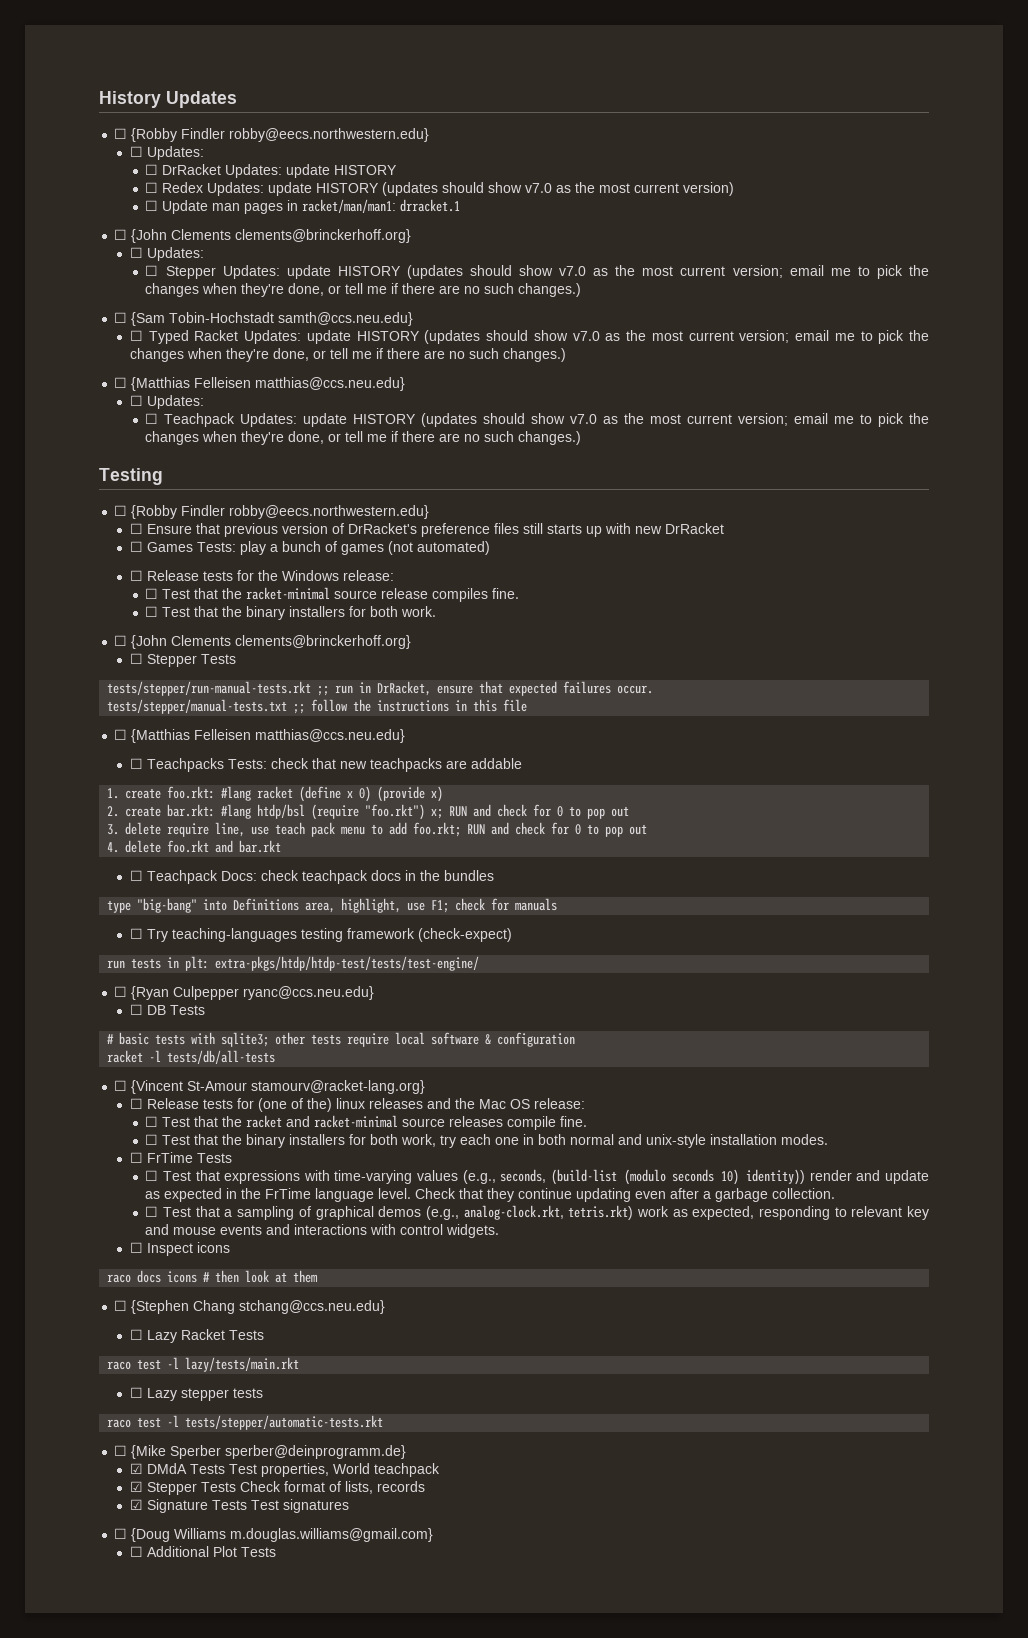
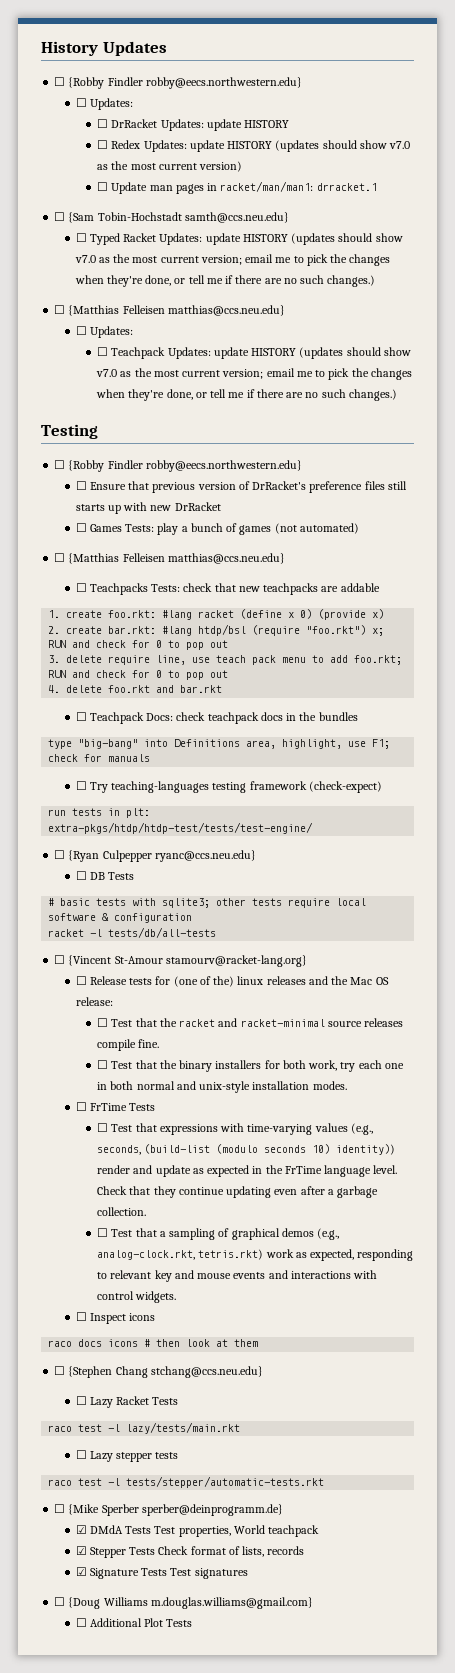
[114,229,412,243] [129,247,204,261] [145,265,930,279] [145,283,582,297] // ☐ {John Clements clements@brinckerhoff.org} // ☐ Updates: // ☐ Stepper Updates: update HISTORY (updates should show v7.0 as the most current version; email me to pick the changes when they're done, or tell me if there are no such changes.) -> (377, 187) none
[129,570,394,581] [145,587,520,602] [145,606,437,620] [114,635,412,649] [129,653,236,667] [107,681,654,696] [107,699,528,714] // ☐ Release tests for the Windows release: // ☐ Test that the racket-minimal source release compiles fine. // ☐ Test that the binary installers for both work. // ☐ {John Clements clements@brinckerhoff.org} // ☐ Stepper Tests // tests/stepper/run-manual-tests.rkt ;; run in DrRacket, ensure that expected failures occur. // tests/stepper/manual-tests.txt ;; follow the instructions in this file -> (359, 528) none

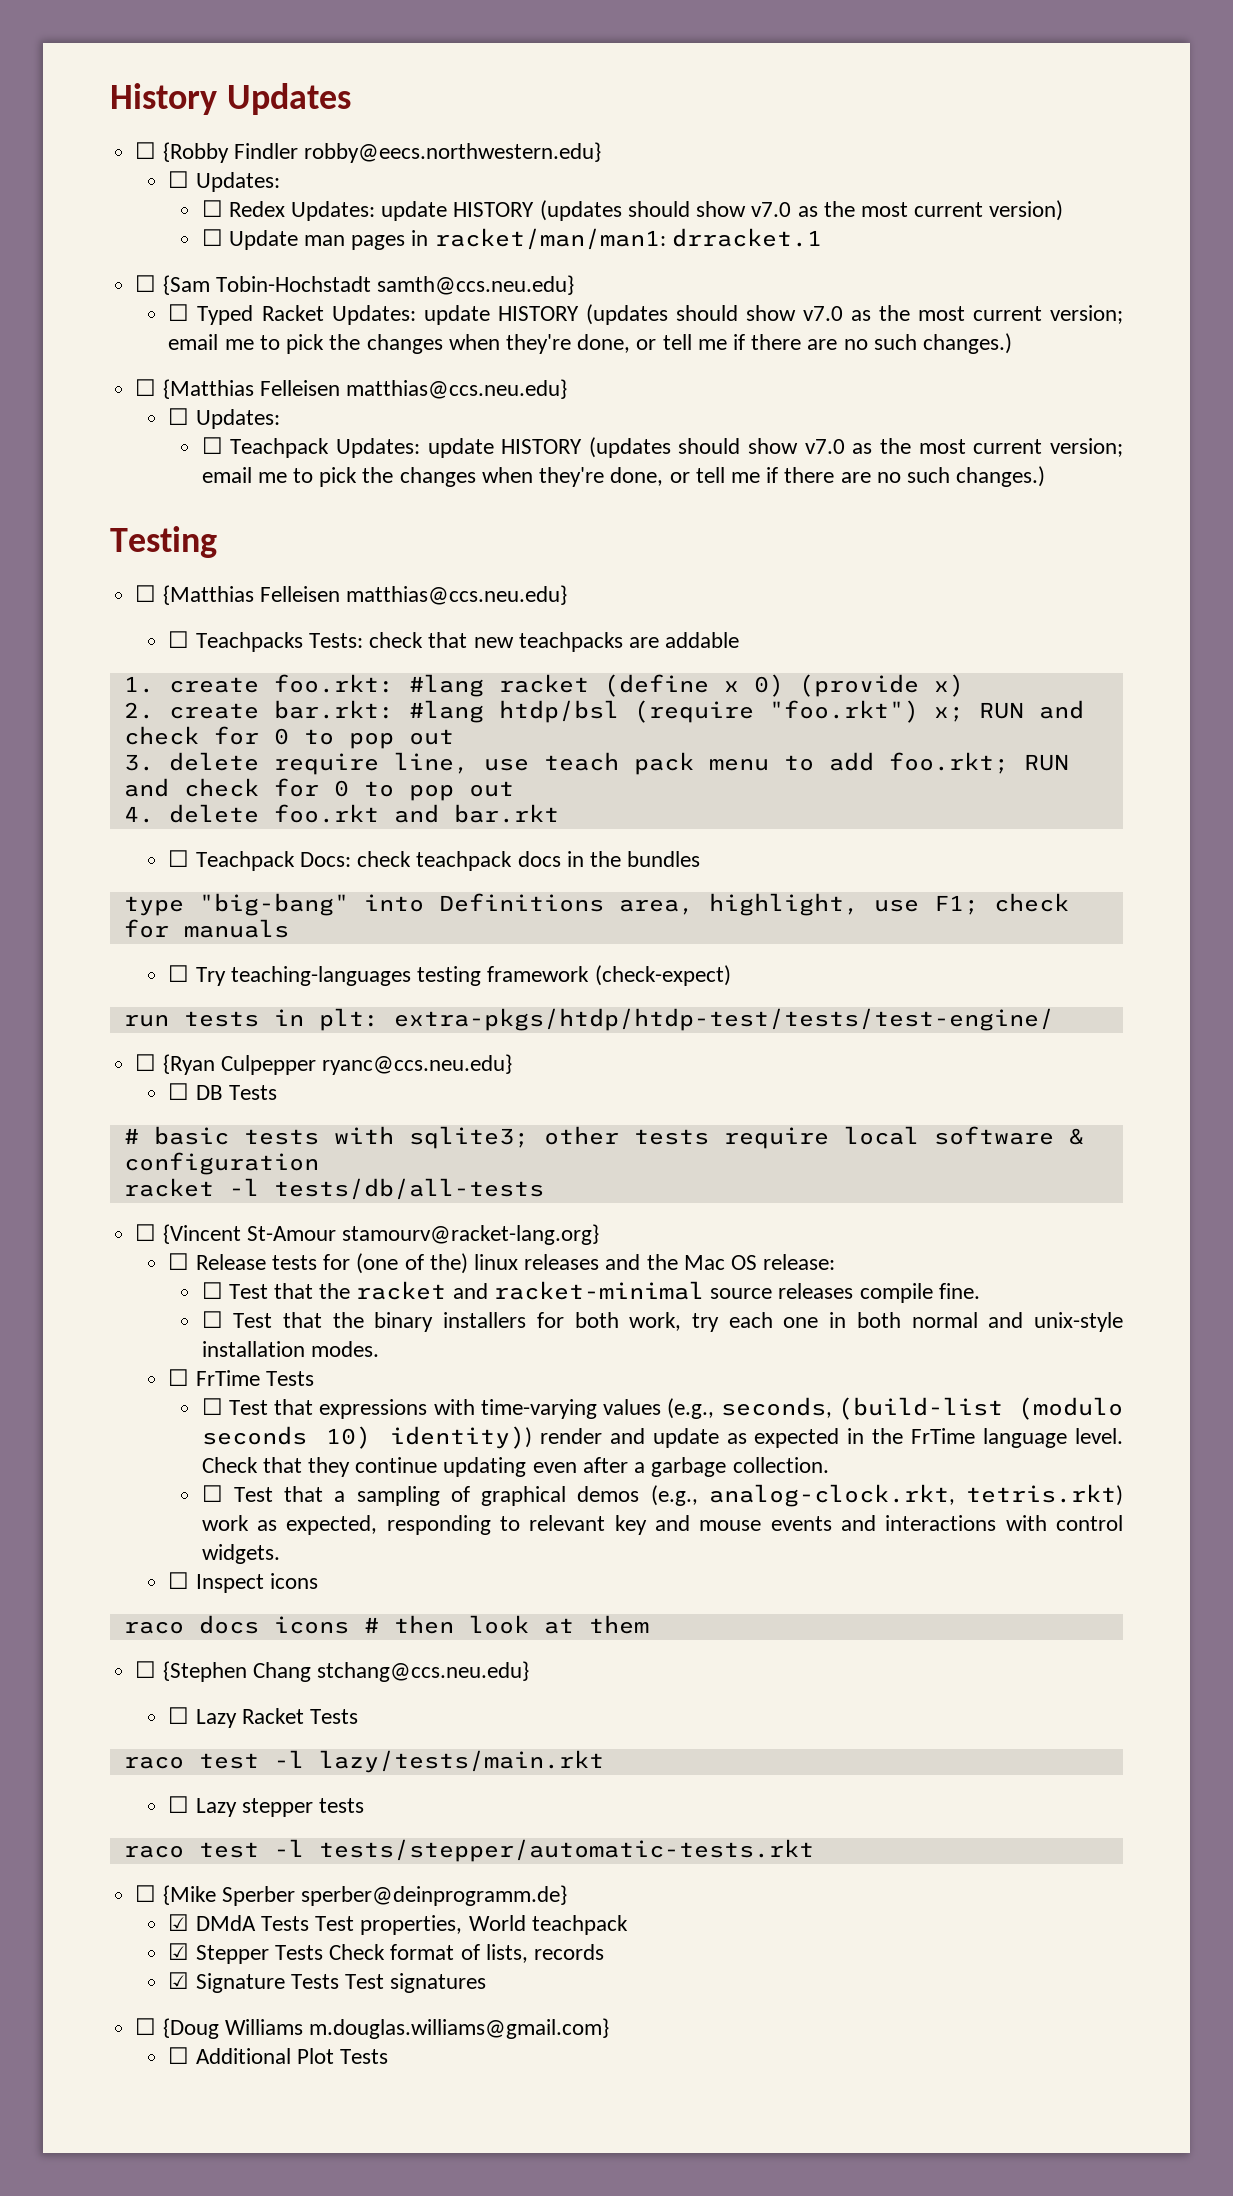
[97,119,290,131] // ☐ DrRacket Updates: update HISTORY -> (280, 182) none
[54,460,302,472] [75,481,407,493] [75,502,221,514] [75,523,359,535] // ☐ {Robby Findler robby@eecs.northwestern.edu} // ☐ Ensure that previous version of DrRacket's preference files still starts up with new DrRacket // ☐ Games Tests: play a bunch of games (not automated) -> (217, 542) none

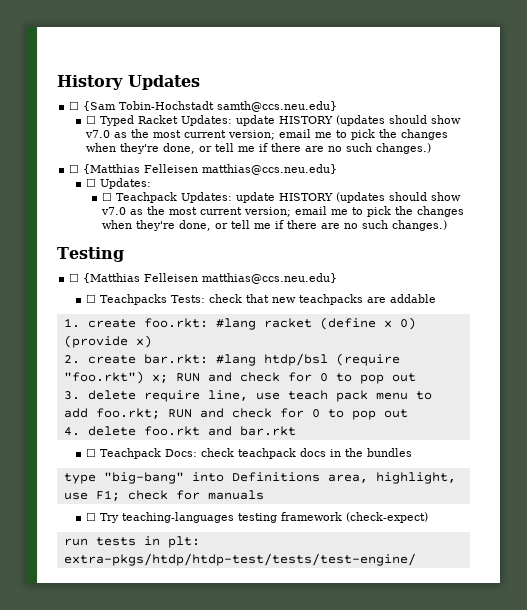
[135,142,601,163] [168,171,280,192] [201,200,1064,221] [201,228,822,250] // ☐ {Robby Findler robby@eecs.northwestern.edu} // ☐ Updates: // ☐ Redex Updates: update HISTORY (updates should show v7.0 as the most current version) // ☐ Update man pages in racket/man/man1: drracket.1 -> (200, 82) none
[135,1054,512,1075] [168,1083,277,1100] [123,1126,1084,1149] [123,1152,319,1175] [123,1178,544,1200] [135,1224,599,1245] [168,1253,836,1274] [201,1281,980,1303] [201,1311,1124,1332] [201,1341,379,1357] [168,1369,314,1386] [201,1397,1123,1420] [201,1426,1123,1449] [201,1457,829,1477] [201,1484,1123,1507] [201,1515,1123,1535] [201,1544,280,1564] [168,1572,318,1593] [123,1615,649,1634] [135,1661,529,1682] [168,1707,359,1728] [123,1750,604,1773] [168,1796,365,1817] [123,1839,814,1862] [135,1885,567,1906] [168,1914,628,1935] [168,1943,604,1964] [168,1972,487,1993] [135,2018,609,2039] [168,2047,389,2064] // ☐ {Ryan Culpepper ryanc@ccs.neu.edu} // ☐ DB Tests // # basic tests with sqlite3; other tests require local software & configuration // racket -l tests/db/all-tests // ☐ {Vincent St-Amour stamourv@racket-lang.org} // ☐ Release tests for (one of the) linux releases and the Mac OS release: // ☐ Test that the racket and racket-minimal source releases compile fine. // ☐ Test that the binary installers for both work, try each one in both normal and unix-style installation modes. // ☐ FrTime Tests // ☐ Test that expressions with time-varying values (e.g., seconds, (build-list (modulo seconds 10) identity)) render and update as expected in the FrTime language level. Check that they continue updating even after a garbage collection. // ☐ Test that a sampling of graphical demos (e.g., analog-clock.rkt, tetris.rkt) work as expected, responding to relevant key and mouse events and interactions with control widgets. // ☐ Inspect icons // raco docs icons # then look at them // ☐ {Stephen Chang stchang@ccs.neu.edu} // ☐ Lazy Racket Tests // raco test -l lazy/tests/main.rkt // ☐ Lazy stepper tests // raco test -l tests/stepper/automatic-tests.rkt // ☐ {Mike Sperber sperber@deinprogramm.de} // ☑ DMdA Tests Test properties, World teachpack // ☑ Stepper Tests Check format of lists, records // ☑ Signature Tests Test signatures // ☐ {Doug Williams m.douglas.williams@gmail.com} // ☐ Additional Plot Tests -> (416, 559) none

